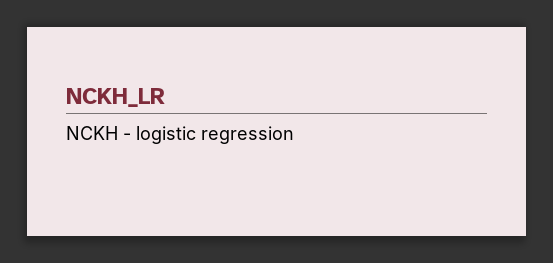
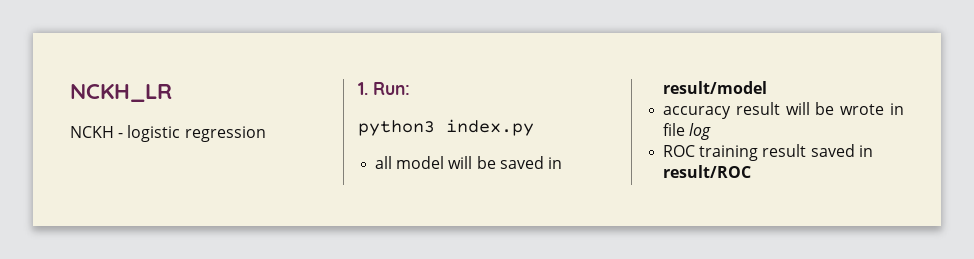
(294, 135) none -> [358,82,410,95] [358,119,534,136] [375,156,562,169] [663,81,768,94] [663,102,904,119] [663,123,712,140] [663,144,873,161] [663,165,752,178] // 1. Run: // python3 index.py // all model will be saved in result/model // accuracy result will be wrote in file log // ROC training result saved in result/ROC

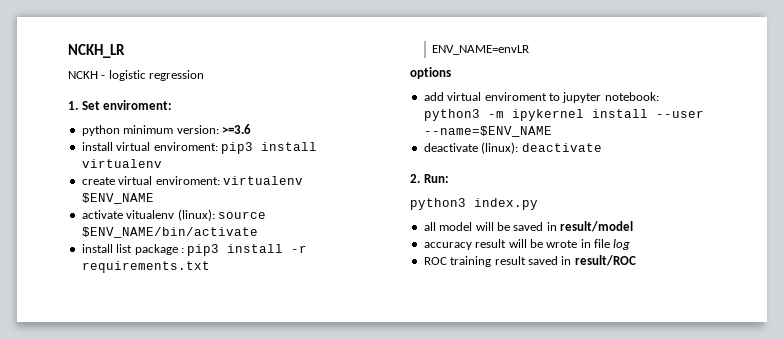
(368, 88) none -> [81,100,173,110] [81,124,251,136] [81,142,317,154] [81,159,162,168] [81,176,303,185] [81,193,154,204] [81,209,266,221] [81,227,258,238] [81,244,308,256] [81,261,210,273] [432,45,530,55] [410,67,451,79] [423,92,659,103] [423,109,704,121] [423,126,552,137] [423,142,602,154] [410,174,420,183] Set enviroment: // python minimum version: >=3.6 // install virtual enviroment: pip3 install virtualenv // create virtual enviroment: virtualenv $ENV_NAME // activate vitualenv (linux): source $ENV_NAME/bin/activate // install list package : pip3 install -r requirements.txt // ENV_NAME=envLR // options // add virtual enviroment to jupyter notebook: python3 -m ipykernel install --user --name=$ENV_NAME // deactivate (linux): deactivate // 2.

